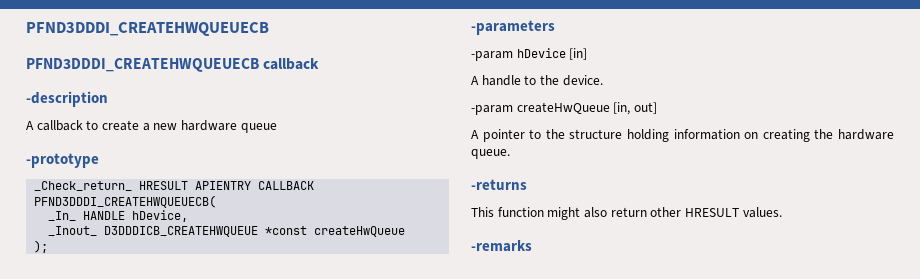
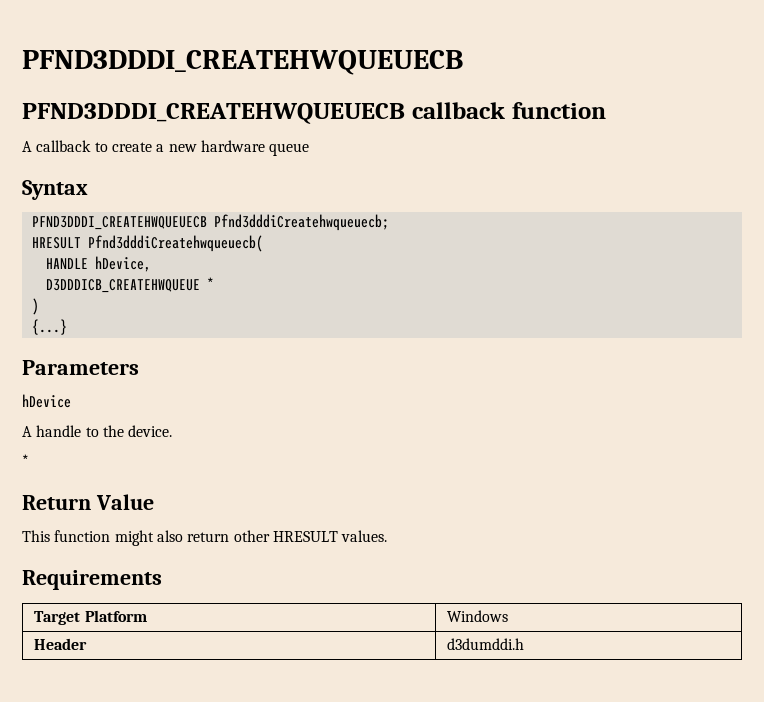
[26,91,108,107] // -description -> [511,102,606,119] function
[26,153,99,168] [34,181,315,191] [34,195,217,208] [48,210,189,222] [48,226,406,237] [34,240,49,253] [471,20,555,35] [471,51,513,61] -prototype // _Check_return_ HRESULT APIENTRY CALLBACK PFND3DDDI_CREATEHWQUEUECB( // _In_ HANDLE hDevice, // _Inout_ D3DDDICB_CREATEHWQUEUE *const createHwQueue // ); // -parameters // -param -> [22,180,88,200] [31,214,389,231] [31,235,263,252] [45,256,151,272] [45,277,214,293] [31,298,39,315] [31,319,67,335] [22,360,139,375] Syntax // PFND3DDDI_CREATEHWQUEUECB Pfnd3dddiCreatehwqueuecb; // HRESULT Pfnd3dddiCreatehwqueuecb( // HANDLE hDevice, // D3DDDICB_CREATEHWQUEUE * // ) // {...} // Parameters //
[569,48,588,60] [in] -> (71, 401) none
[471,102,657,115] [471,129,895,142] [471,149,510,159] [471,179,527,190] -param createHwQueue [in, out] // A pointer to the structure holding information on creating the hardware queue. // -returns -> [22,454,29,467] [22,494,154,510] * // Return Value
[471,240,532,252] -remarks -> [22,570,162,590] [34,610,147,625] [447,610,509,622] [34,638,88,650] [447,638,525,650] Requirements // Target Platform | Windows // Header | d3dumddi.h

